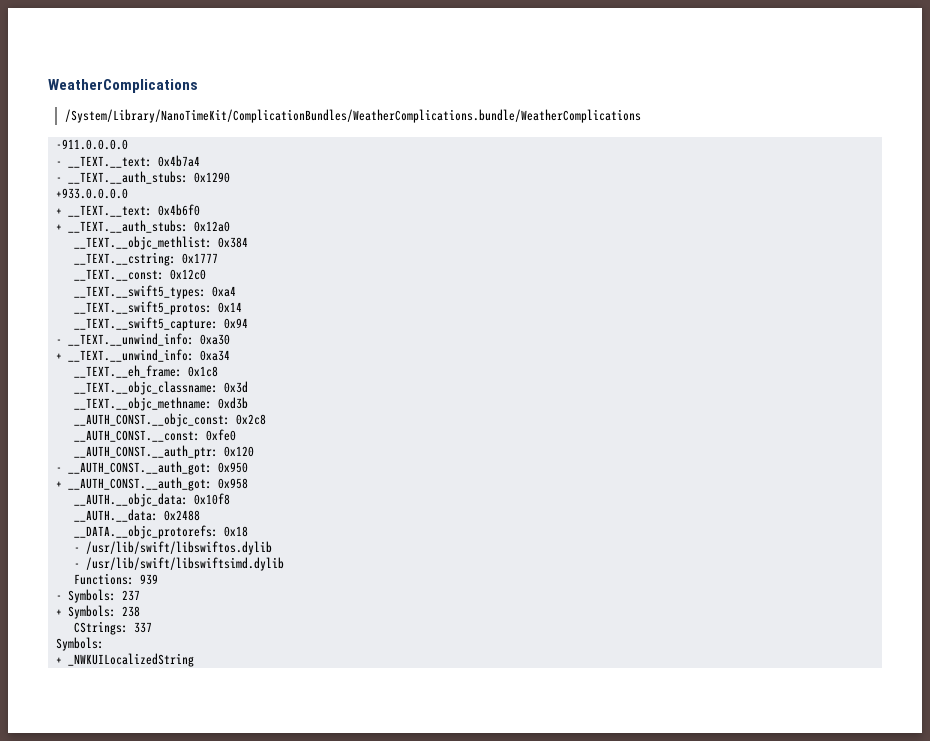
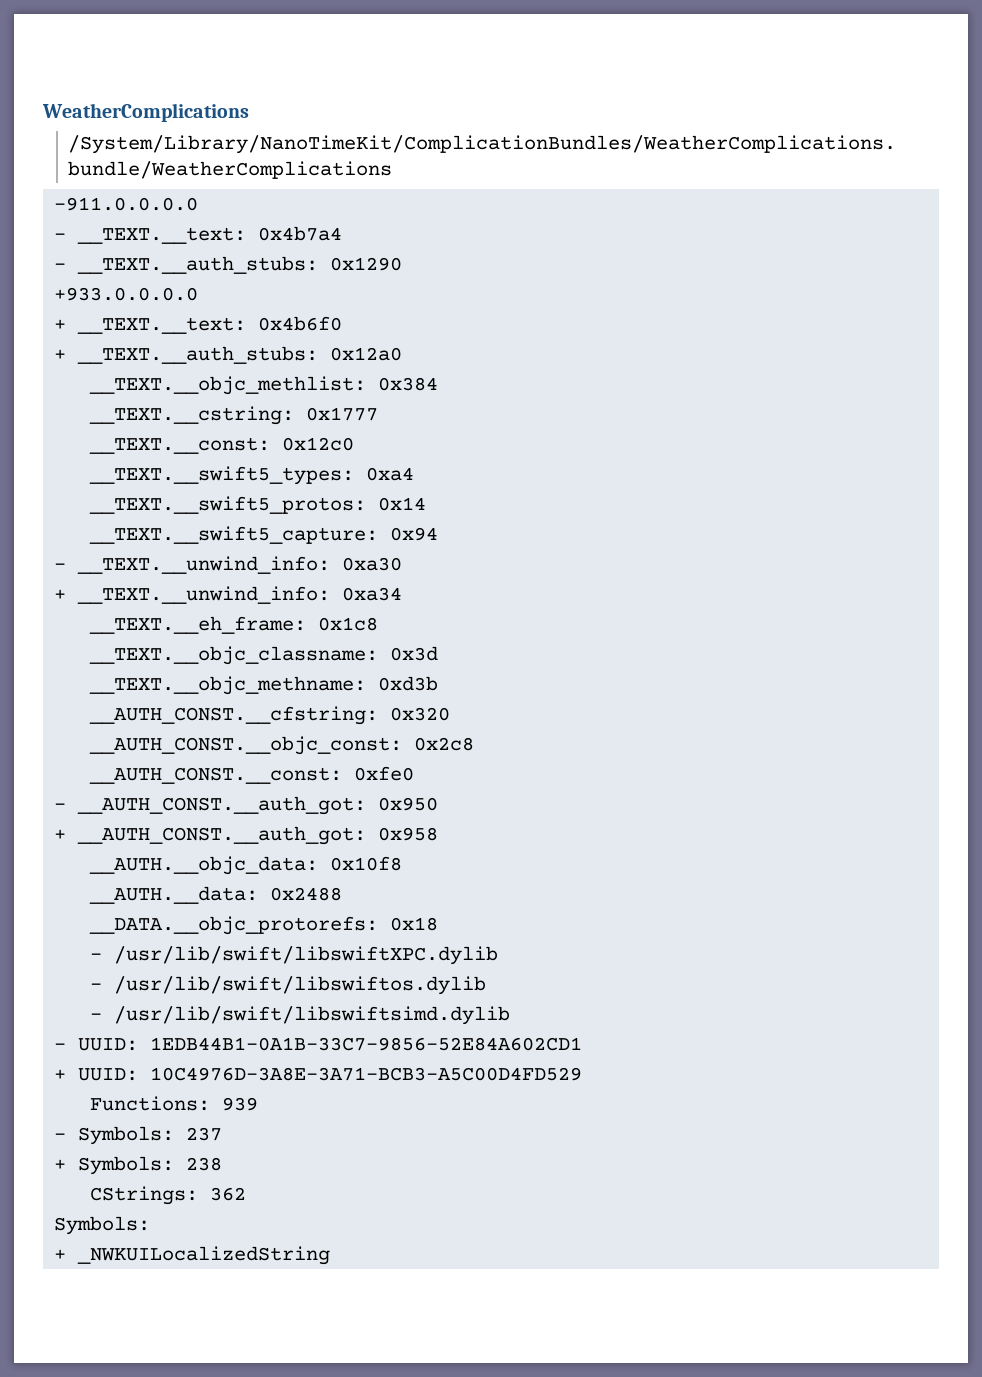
(249, 403) none -> [88,706,450,725] // __AUTH_CONST.__cfstring: 0x320
[74,445,255,459] // __AUTH_CONST.__auth_ptr: 0x120 -> (414, 773) none
(249, 531) none -> [89,946,498,965] // - /usr/lib/swift/libswiftXPC.dylib
(285, 564) none -> [53,1037,582,1051] [53,1067,582,1081] // - UUID: 1EDB44B1-0A1B-33C7-9856-52E84A602CD1 // + UUID: 10C4976D-3A8E-3A71-BCB3-A5C00D4FD529
[134,622,153,633] 337 -> [209,1187,246,1201] 362

